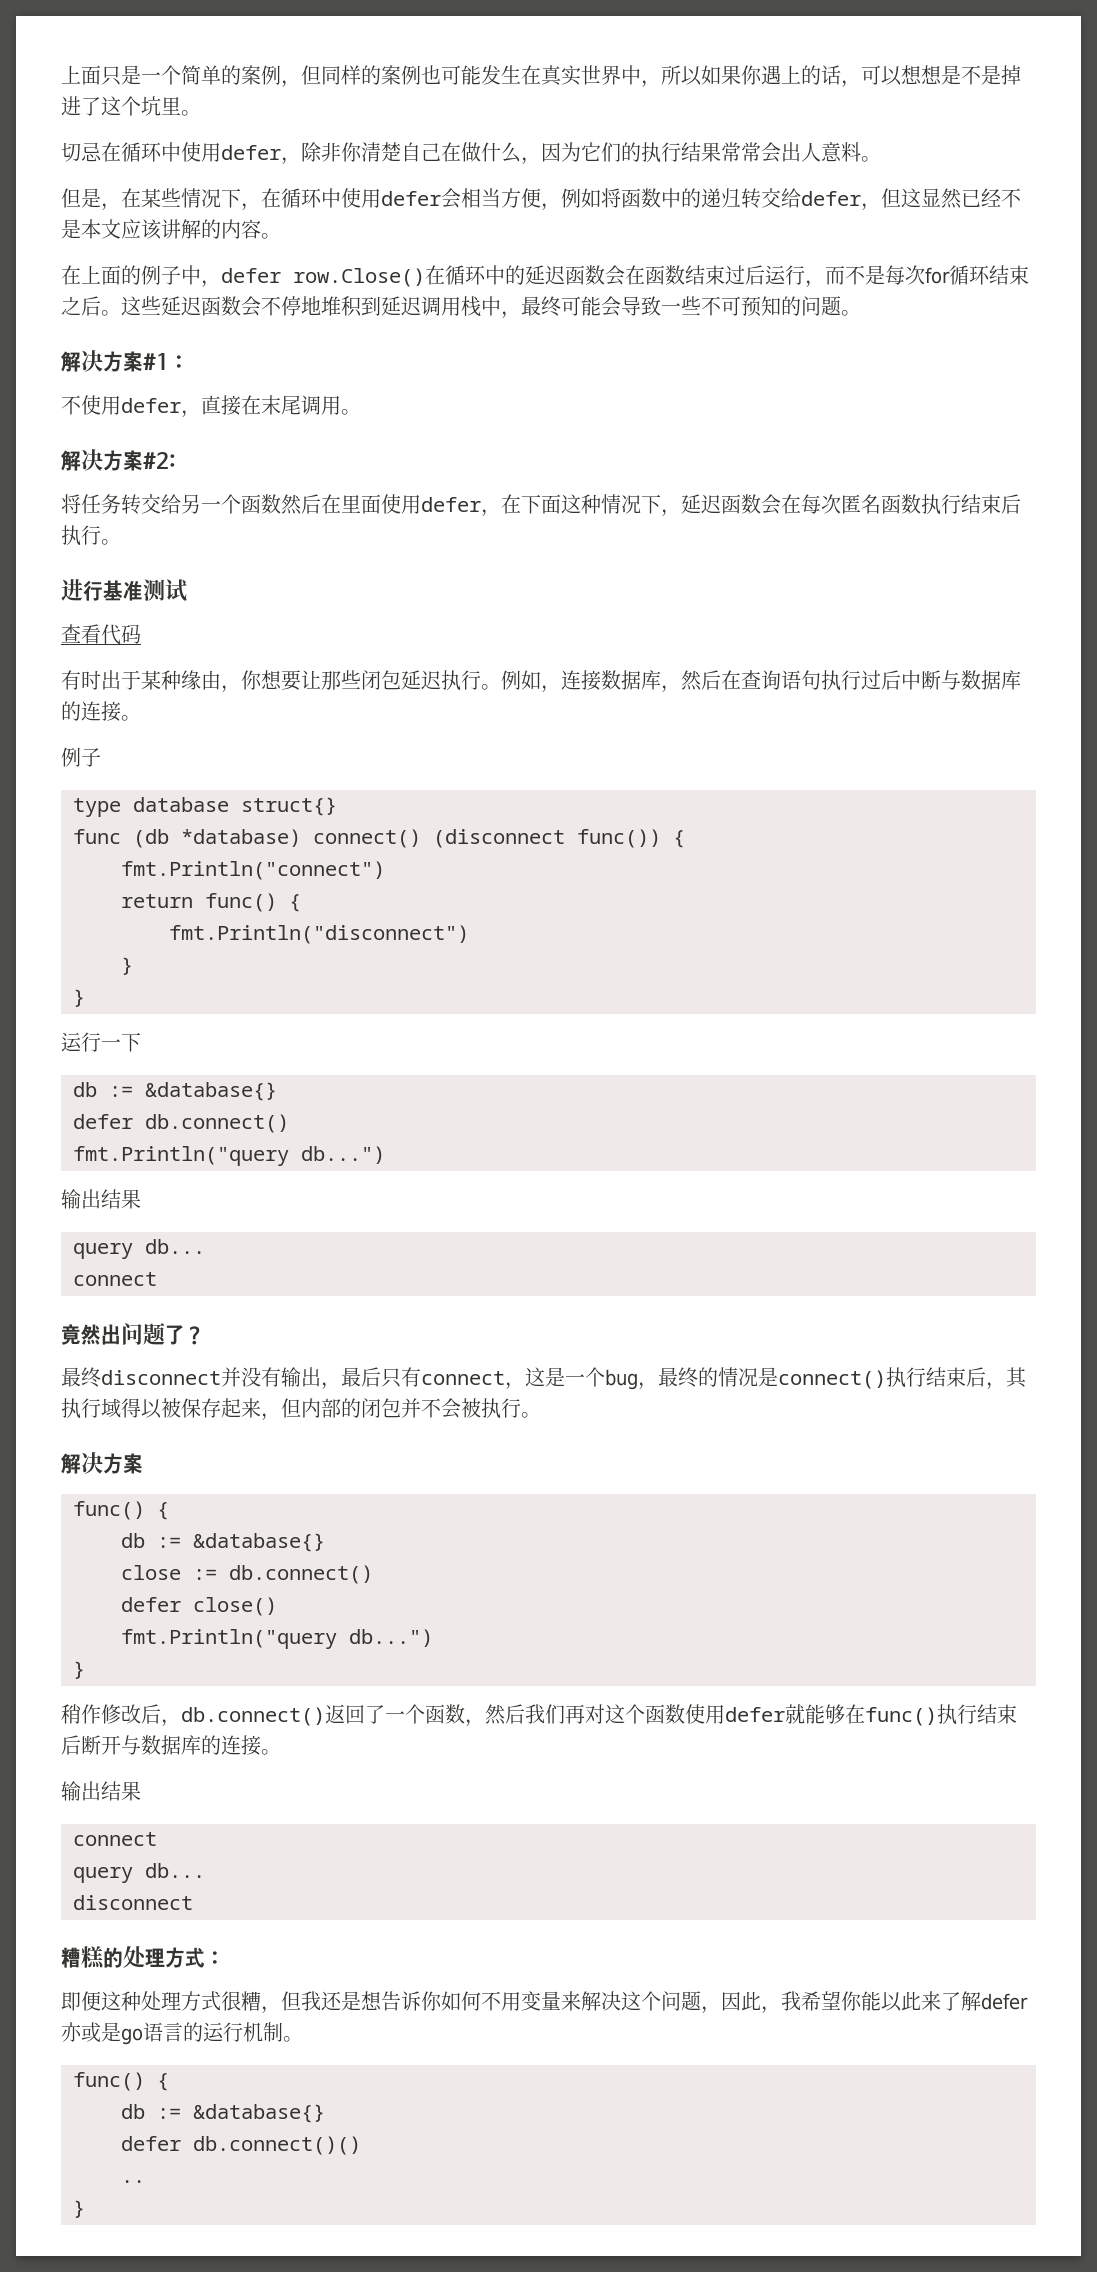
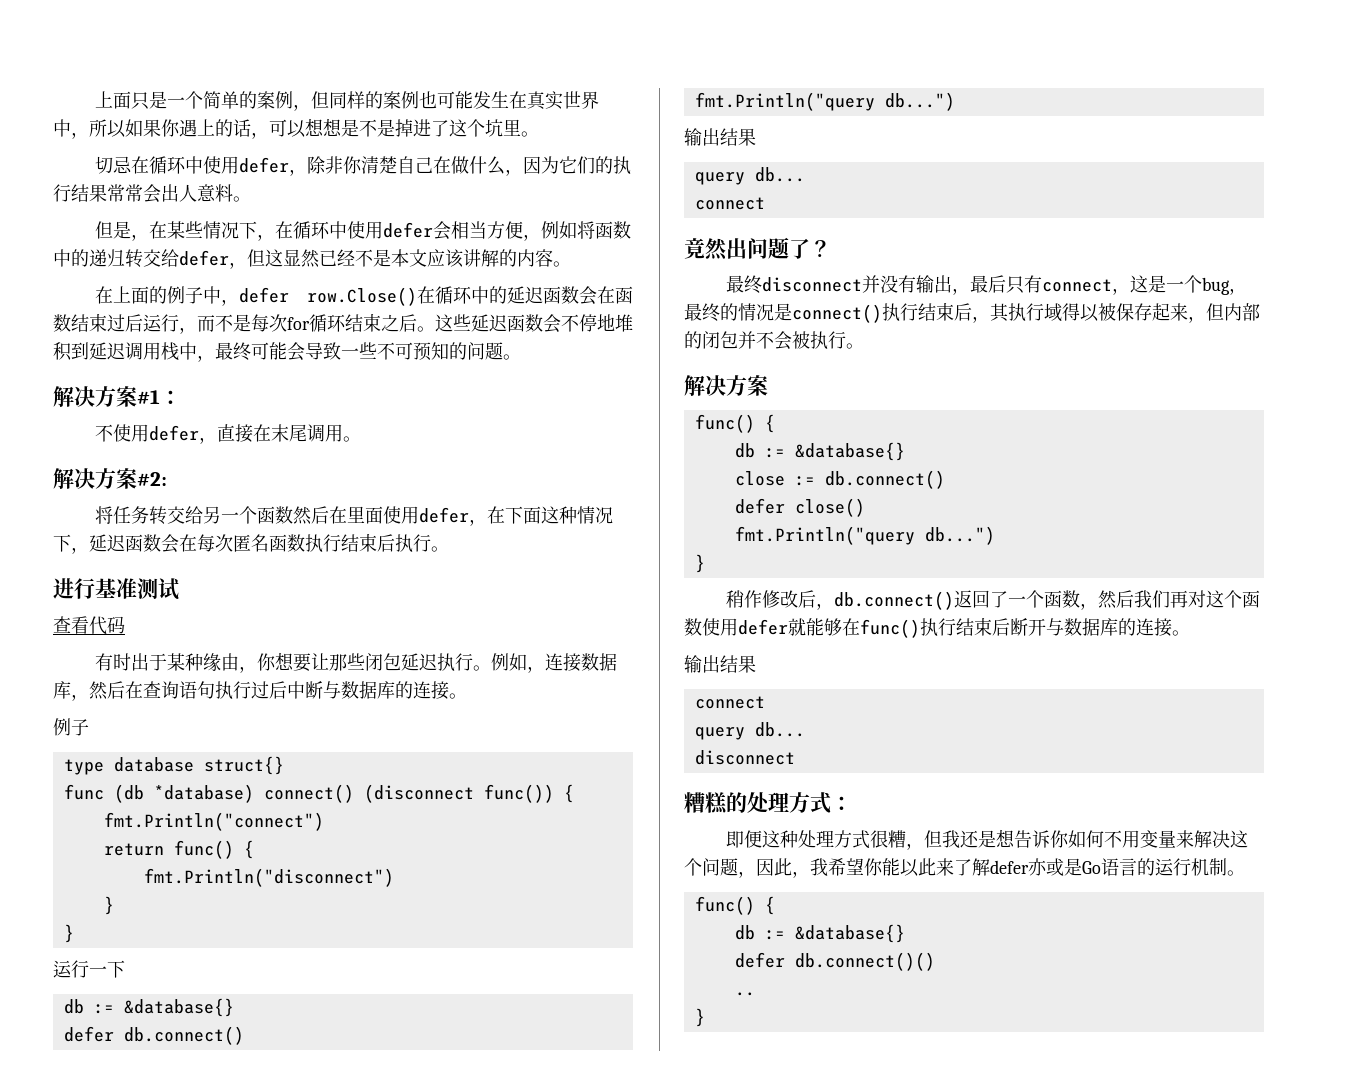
[121,2028,143,2045] go -> [1082,861,1101,874] Go

